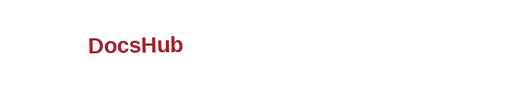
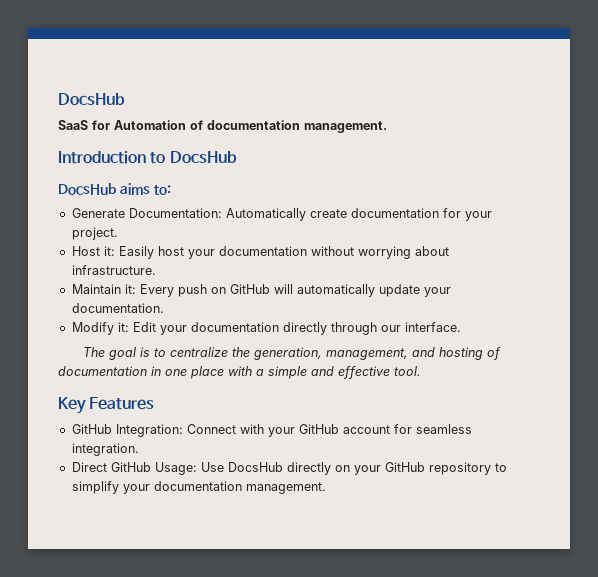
[87,36,184,54] DocsHub -> [58,93,125,106] [58,120,387,133] [58,151,237,164] [58,183,171,195] [71,208,492,221] [71,227,118,240] [71,246,449,259] [71,265,156,275] [71,284,451,297] [71,303,164,313] [71,322,461,335] [82,347,501,360] [58,366,421,379] [58,397,155,414] [71,424,472,437] [71,443,139,456] [71,462,507,475] [71,481,326,494] DocsHub // SaaS for Automation of documentation management. // Introduction to DocsHub // DocsHub aims to: // Generate Documentation: Automatically create documentation for your project. // Host it: Easily host your documentation without worrying about infrastructure. // Maintain it: Every push on GitHub will automatically update your documentation. // Modify it: Edit your documentation directly through our interface. // The goal is to centralize the generation, management, and hosting of documentation in one place with a simple and effective tool. // Key Features // GitHub Integration: Connect with your GitHub account for seamless integration. // Direct GitHub Usage: Use DocsHub directly on your GitHub repository to simplify your documentation management.

